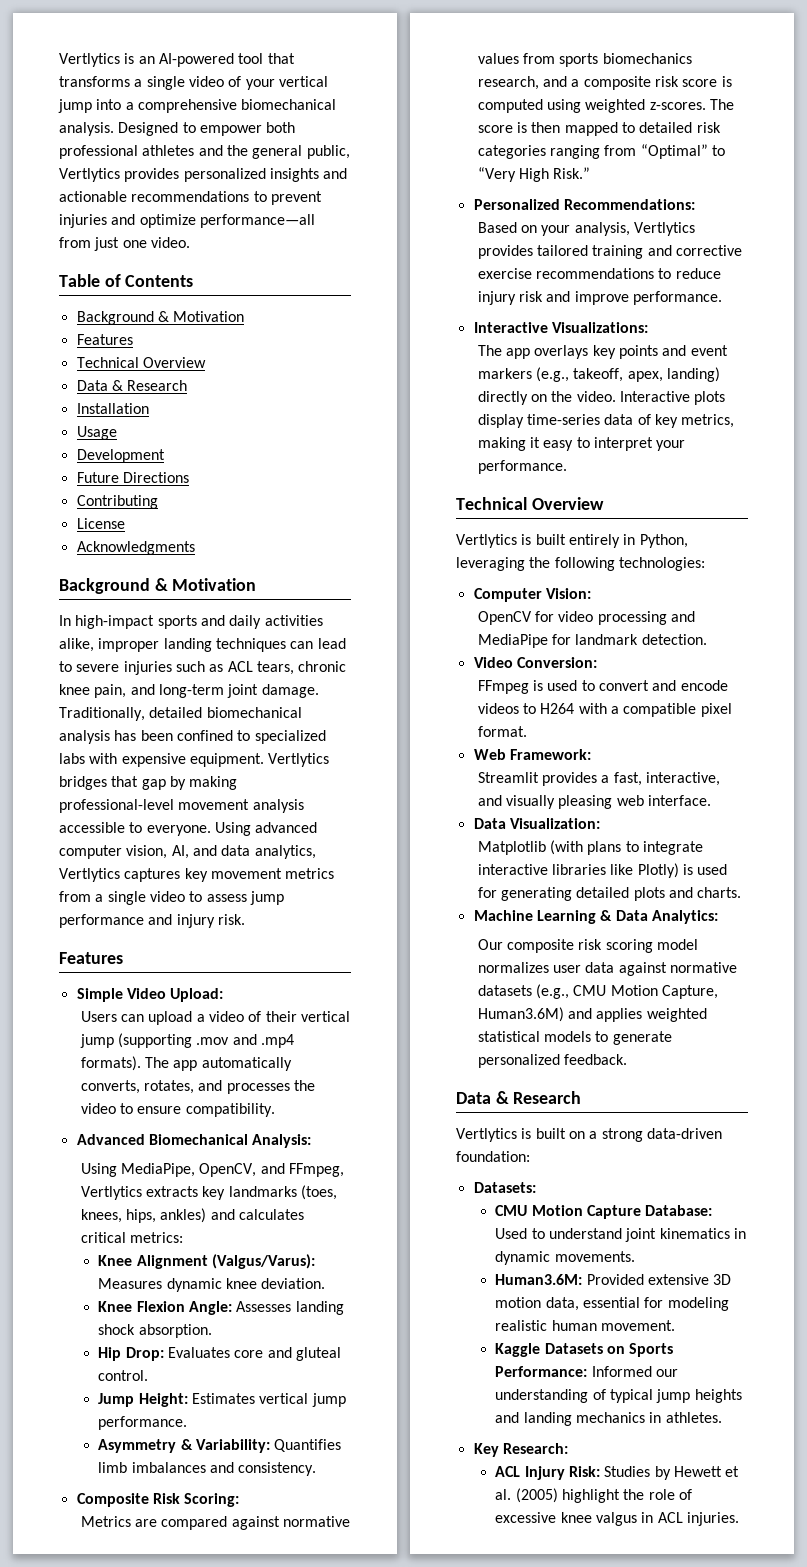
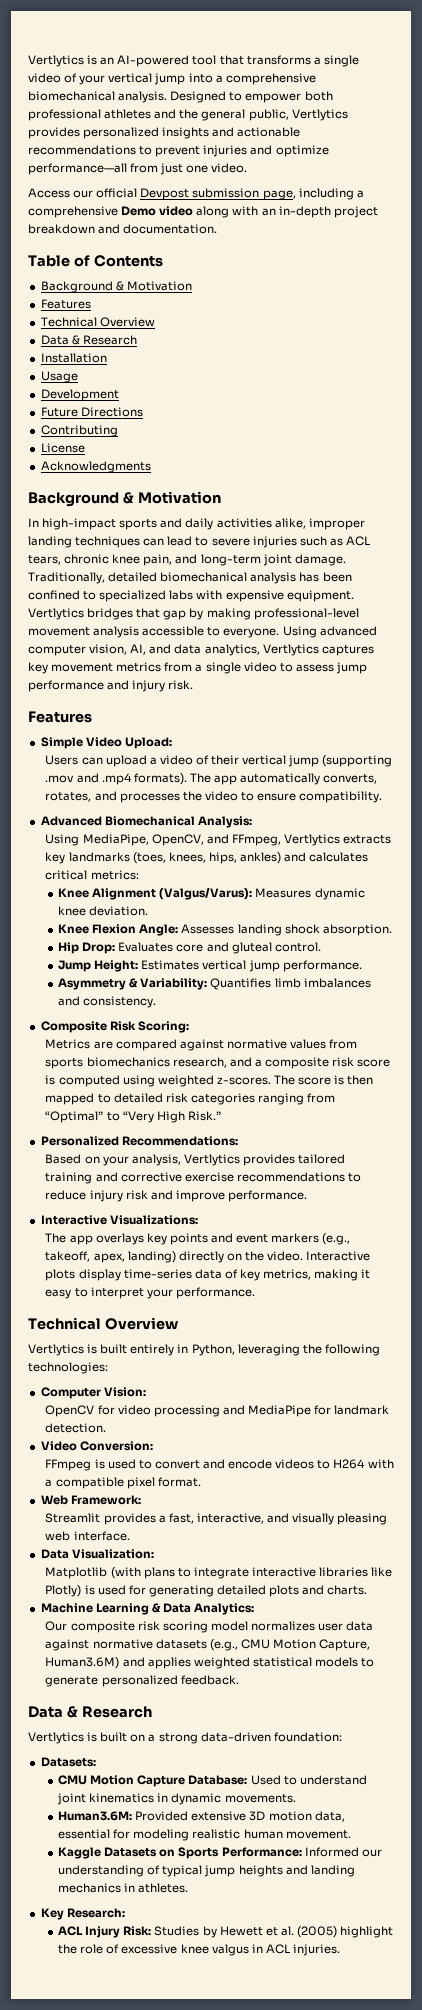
(190, 242) none -> [28,188,364,200] [28,206,378,218] [28,224,218,234] // Access our official Devpost submission page, including a comprehensive Demo video along with an in-depth project breakdown and documentation.

